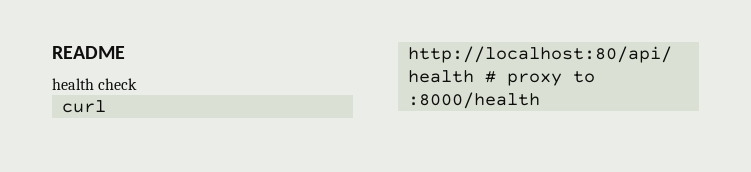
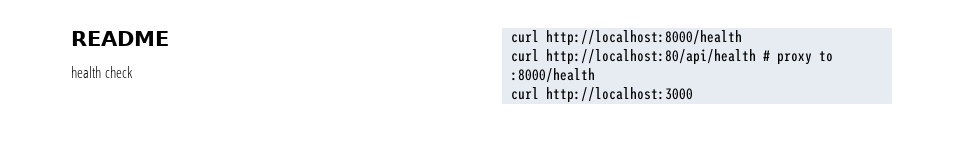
(138, 84) none -> [511,30,742,46] // curl http://localhost:8000/health
(540, 100) none -> [511,87,693,103] // curl http://localhost:3000

